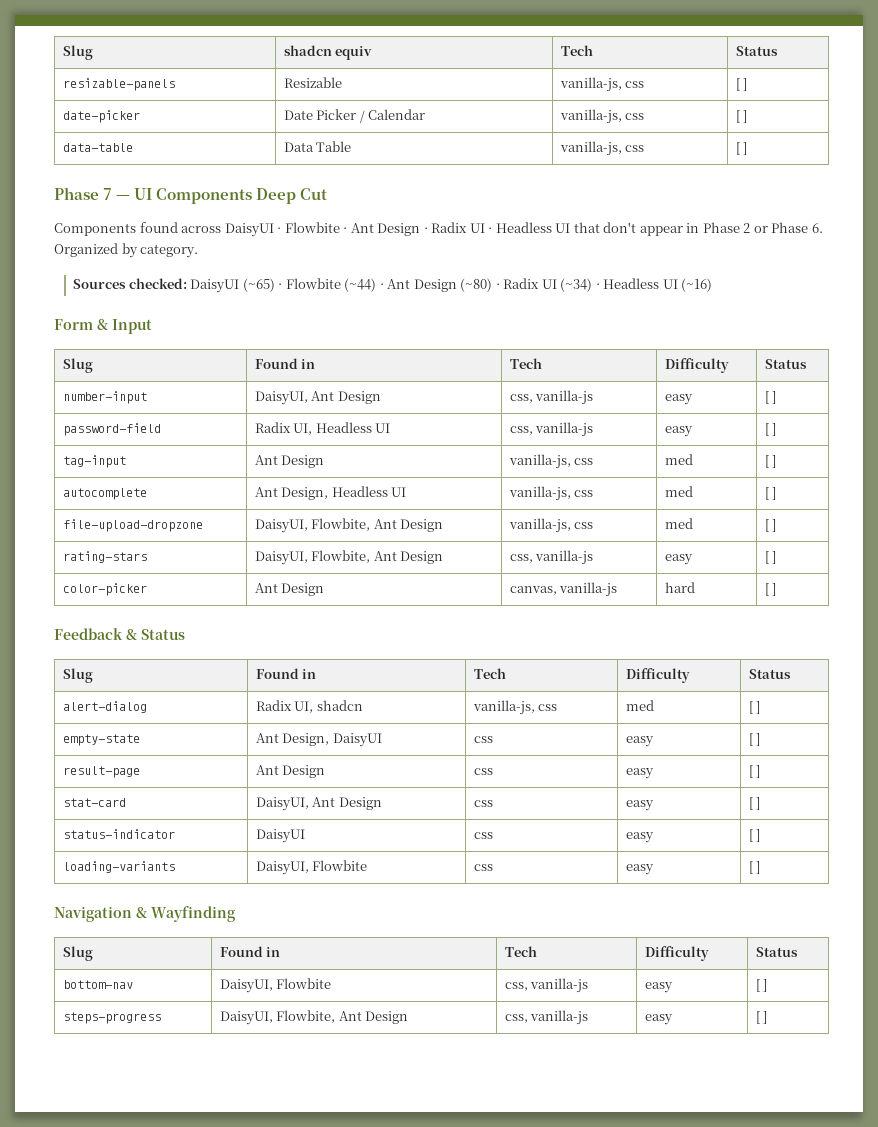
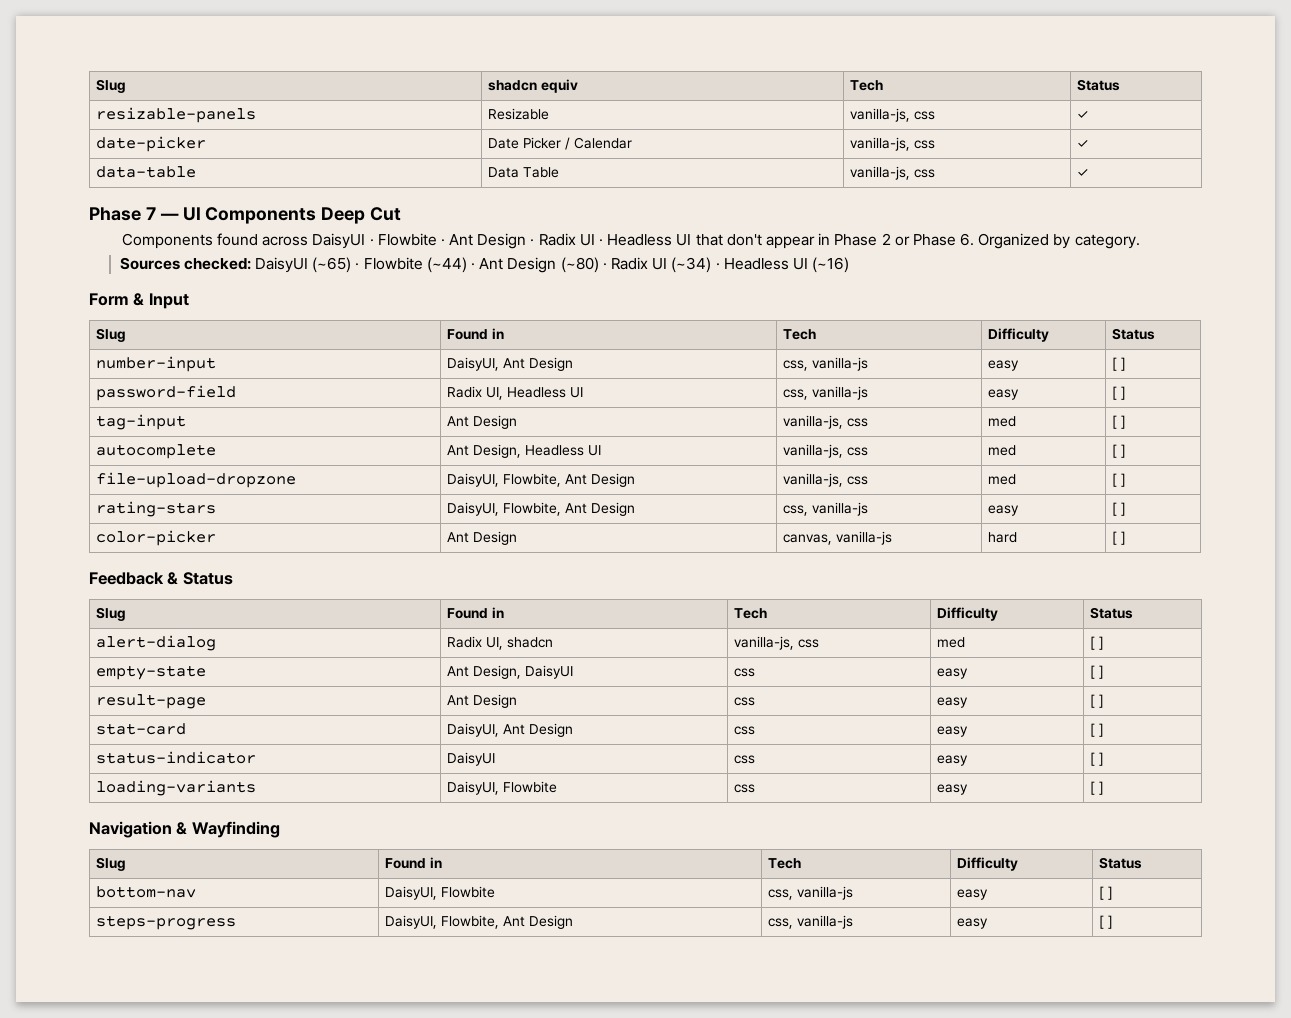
[735,78,748,91] [ ] -> [1077,111,1090,119] ✓
[735,110,748,123] [ ] -> [1077,140,1090,148] ✓
[735,142,748,155] [ ] -> [1077,169,1090,177] ✓

